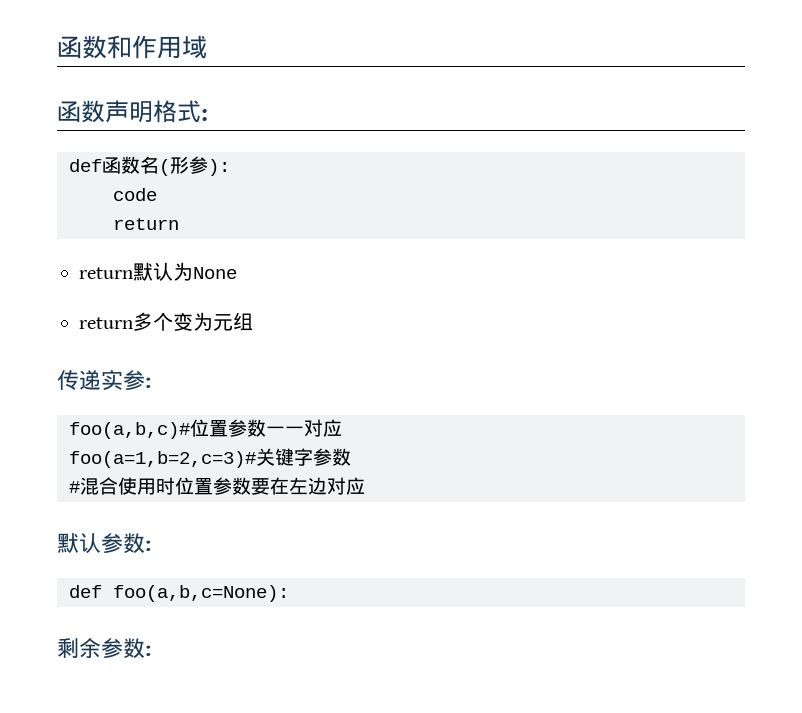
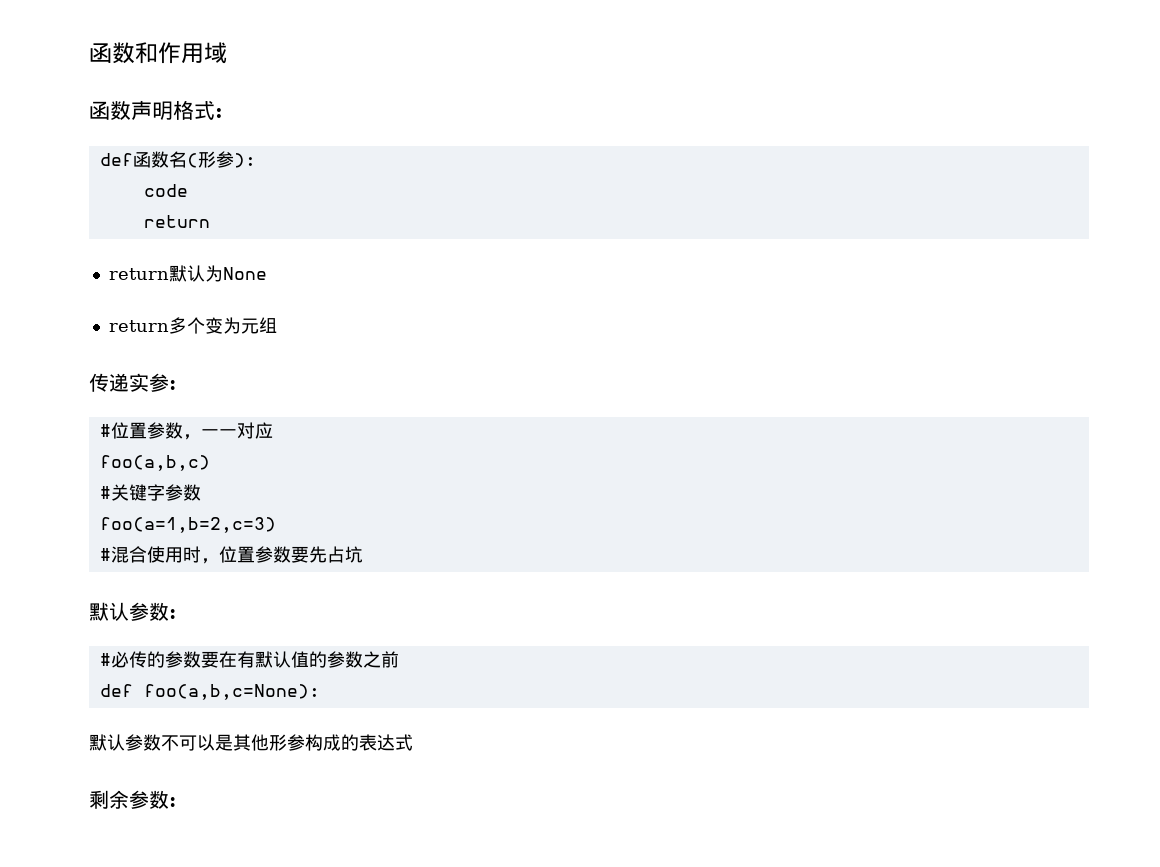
[69,419,266,439] foo(a,b,c)#位置参数 -> [99,422,201,440] #位置参数，
[69,451,256,468] foo(a=1,b=2,c=3)# -> [99,455,210,471] [99,486,111,499] foo(a,b,c) // #
(351, 457) none -> [99,517,276,533] // foo(a=1,b=2,c=3)
(175, 486) none -> [200,558,219,564] ，
[270,477,365,495] 在左边对应 -> [308,546,363,563] 先占坑
[69,585,289,602] def foo(a,b,c=None): -> [99,651,399,668] [99,684,320,700] [89,734,413,751] #必传的参数要在有默认值的参数之前 // def foo(a,b,c=None): // 默认参数不可以是其他形参构成的表达式

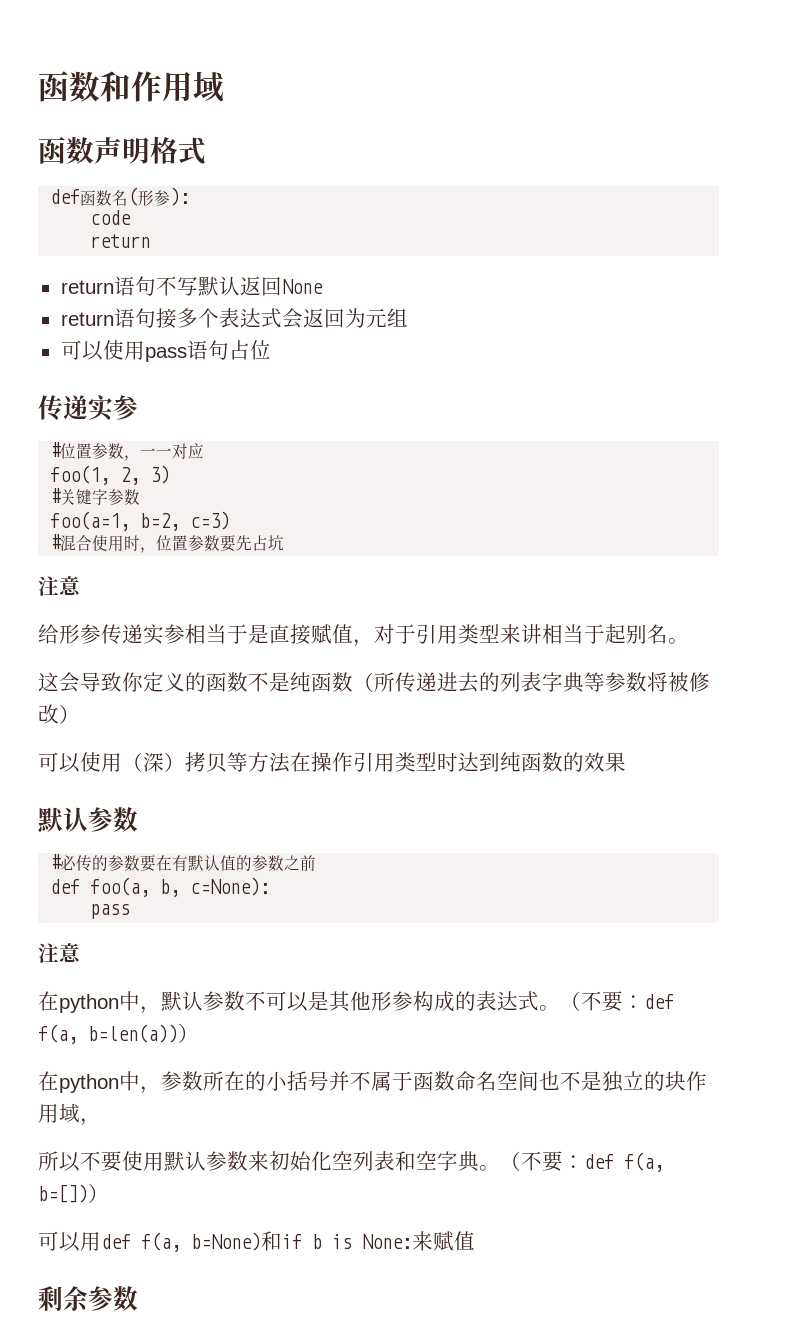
[215,108,223,118] : -> (206, 151) none
[168,265,267,282] [108,317,277,334] [89,373,176,392] 默认为None // return多个变为元组 // 传递实参: -> [113,276,323,296] [60,308,408,329] [60,340,271,362] [38,395,138,421] 语句不写默认返回None // return语句接多个表达式会返回为元组 // 可以使用pass语句占位 // 传递实参
[99,455,210,471] foo(a,b,c) -> [50,465,171,485] foo(1, 2, 3)
[99,517,276,533] foo(a=1,b=2,c=3) -> [50,511,231,531] foo(a=1, b=2, c=3)
[89,602,176,621] // 默认参数: -> [38,576,81,596] [38,624,689,647] [38,672,710,693] [38,704,80,724] [38,752,626,773] [38,807,138,833] // 注意 // 给形参传递实参相当于是直接赋值，对于引用类型来讲相当于起别名。 // 这会导致你定义的函数不是纯函数（所传递进去的列表字典等参数将被修改） // 可以使用（深）拷贝等方法在操作引用类型时达到纯函数的效果 // 默认参数
[143,684,320,700] foo(a,b,c=None): // -> [90,877,271,897] [90,904,131,919] [38,943,81,963] [38,991,161,1014] foo(a, b, c=None): // pass // 注意 // 在python中，
(413, 742) none -> [539,991,674,1012] [38,1023,199,1044] [38,1071,707,1094] [38,1103,101,1126] [38,1151,664,1172] [38,1183,109,1203] [38,1231,475,1252] 。（不要：def f(a, b=len(a))） // 在python中，参数所在的小括号并不属于函数命名空间也不是独立的块作用域， // 所以不要使用默认参数来初始化空列表和空字典。（不要：def f(a, b=[])） // 可以用def f(a, b=None)和if b is None:来赋值
[169,797,176,807] : -> (138, 1298) none

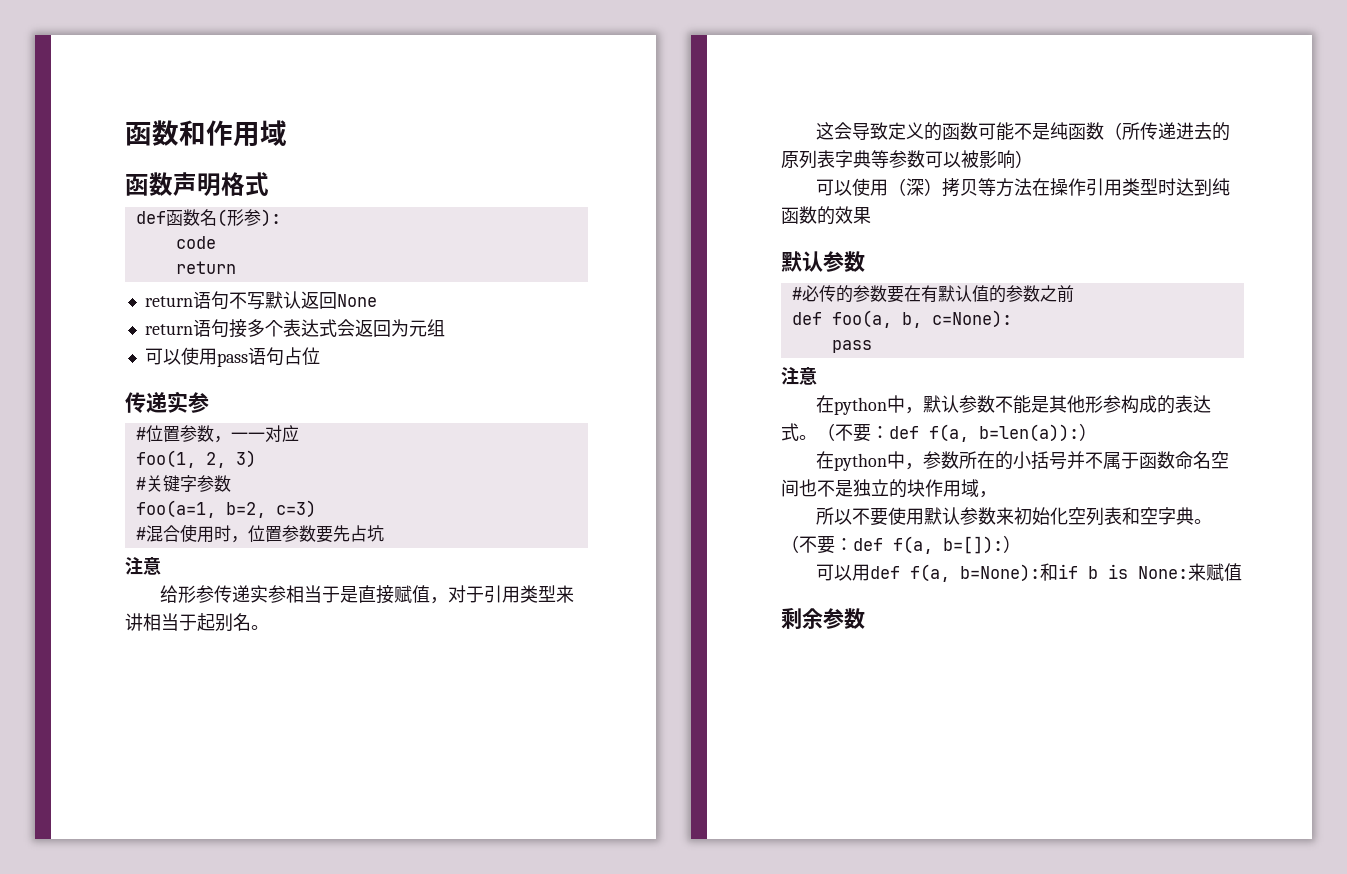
[122,672,143,692] 你 -> (889, 131) none
(248, 682) none -> [978,122,1015,141] 可能
(500, 682) none -> [781,151,799,168] 原
[647,672,710,692] [38,704,59,724] 将被修改 -> [925,150,1015,169] 可以被影响
[266,991,308,1012] 可以 -> [1013,395,1032,414] 能
[88,1024,178,1043] b=len(a)) -> [979,424,1079,442] b=len(a)):
[38,1184,88,1203] b=[]) -> [943,536,1003,554] b=[]):
[191,1232,261,1251] b=None) -> [960,564,1041,582] b=None):

